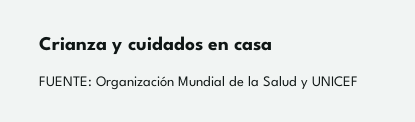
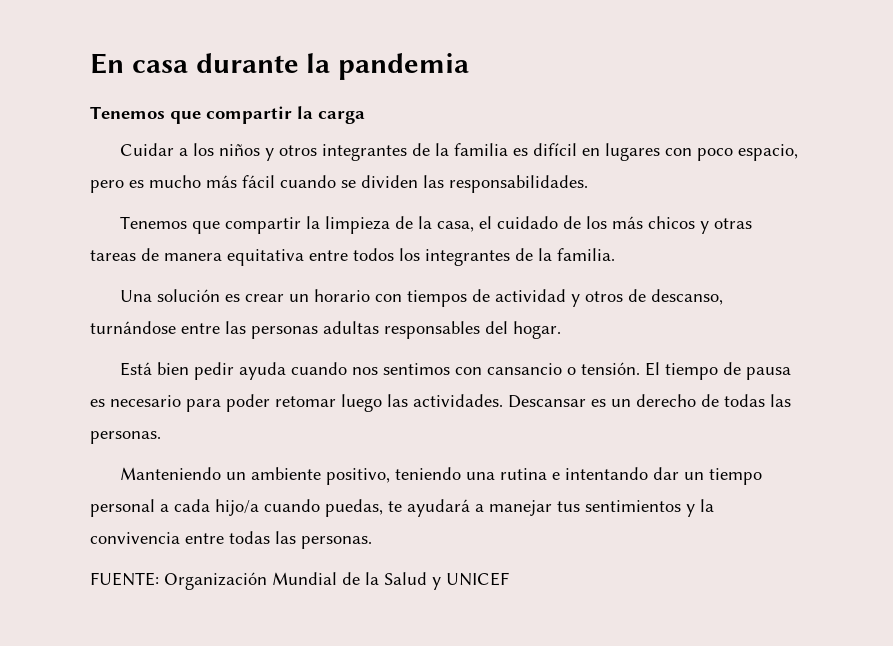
[39,36,273,55] Crianza y cuidados en casa -> [90,53,470,80] [90,106,365,124] [120,143,799,161] [90,175,588,193] [120,216,753,234] [90,248,615,266] [120,289,724,307] [90,321,561,339] [120,362,792,380] [90,394,791,412] [90,431,161,444] [120,467,763,485] [90,499,714,517] [90,531,372,549] En casa durante la pandemia // Tenemos que compartir la carga // Cuidar a los niños y otros integrantes de la familia es difícil en lugares con poco espacio, pero es mucho más fácil cuando se dividen las responsabilidades. // Tenemos que compartir la limpieza de la casa, el cuidado de los más chicos y otras tareas de manera equitativa entre todos los integrantes de la familia. // Una solución es crear un horario con tiempos de actividad y otros de descanso, turnándose entre las personas adultas responsables del hogar. // Está bien pedir ayuda cuando nos sentimos con cansancio o tensión. El tiempo de pausa es necesario para poder retomar luego las actividades. Descansar es un derecho de todas las personas. // Manteniendo un ambiente positivo, teniendo una rutina e intentando dar un tiempo personal a cada hijo/a cuando puedas, te ayudará a manejar tus sentimientos y la convivencia entre todas las personas.

